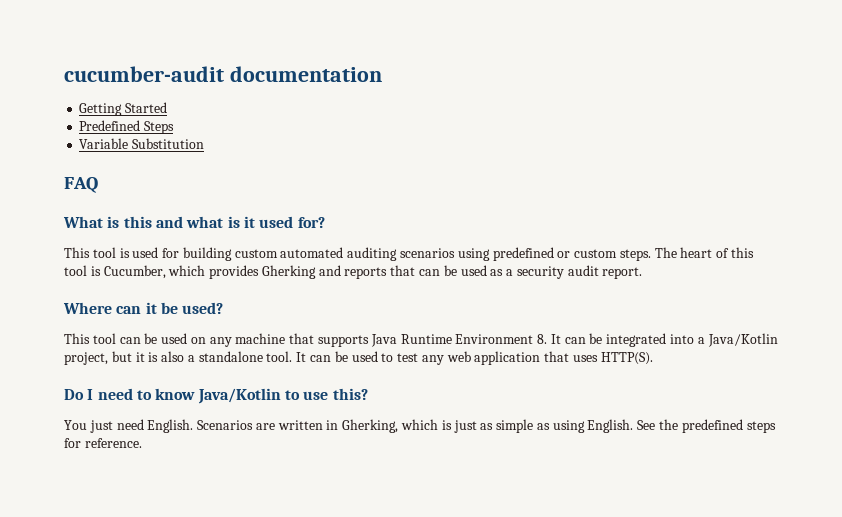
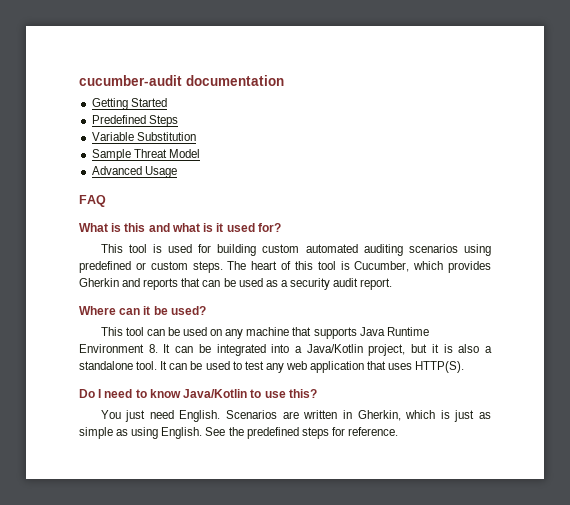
(205, 143) none -> [91,149,200,161] [91,166,177,178] // Sample Threat Model // Advanced Usage
[261,265,316,279] Gherking -> [79,278,119,287] Gherkin
[342,419,399,433] Gherking, -> [357,410,401,421] Gherkin,

